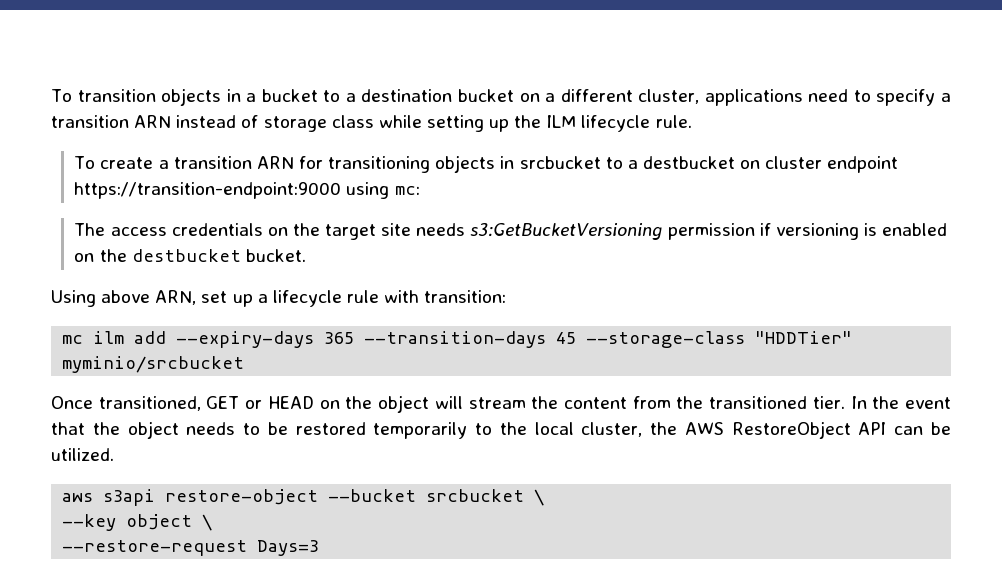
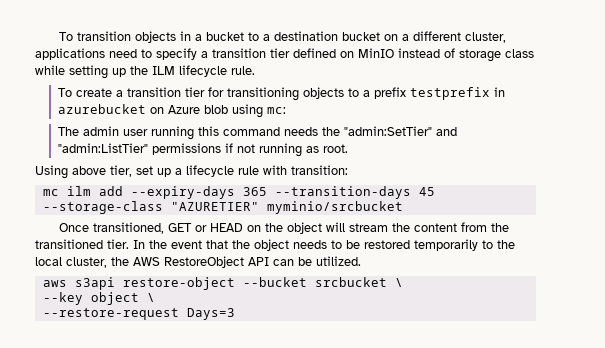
[134,115,172,128] ARN -> [270,48,394,58] tier defined on MinIO
[256,156,294,169] ARN -> [185,87,206,97] tier
[500,156,899,173] [74,182,420,199] [74,223,948,240] [74,249,306,262] in srcbucket to a destbucket on cluster endpoint https://transition-endpoint:9000 using mc: // The access credentials on the target site needs s3:GetBucketVersioning permission if versioning is enabled on the destbucket bucket. -> [348,87,506,100] [58,104,287,118] [58,126,458,140] [58,143,349,157] to a prefix testprefix in azurebucket on Azure blob using mc: // The admin user running this command needs the "admin:SetTier" and "admin:ListTier" permissions if not running as root.
[155,290,197,305] ARN, -> [110,165,132,177] tier,
[755,331,853,344] "HDDTier" -> [170,202,259,211] "AZURETIER"

